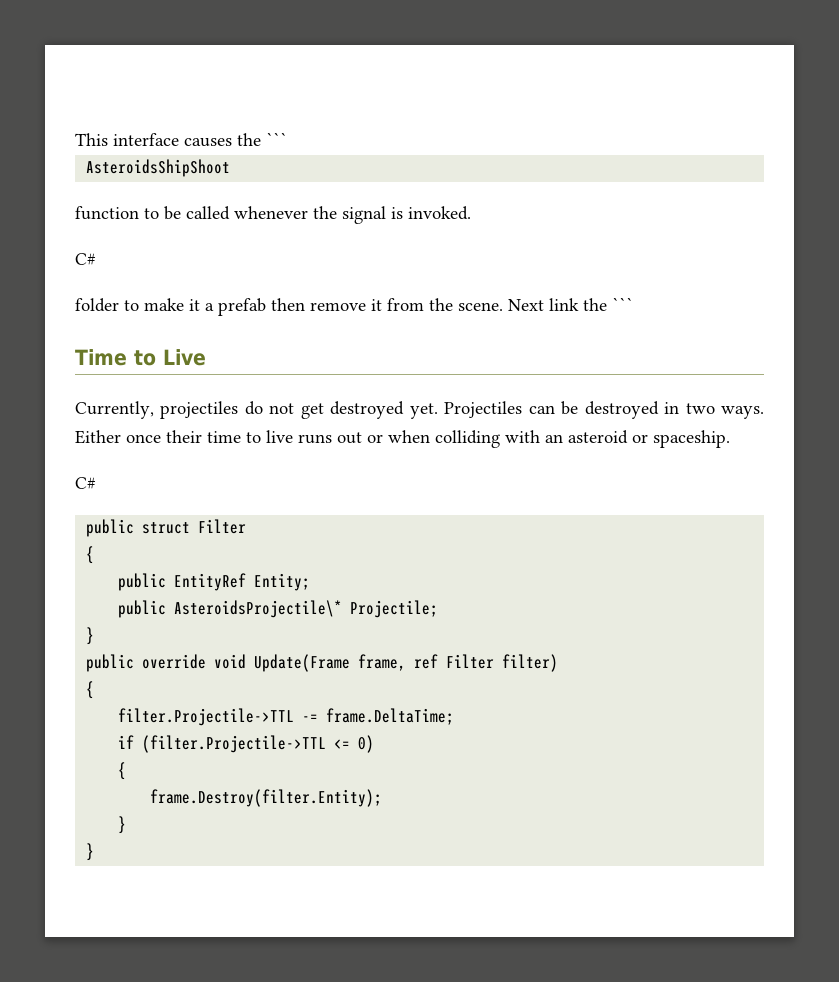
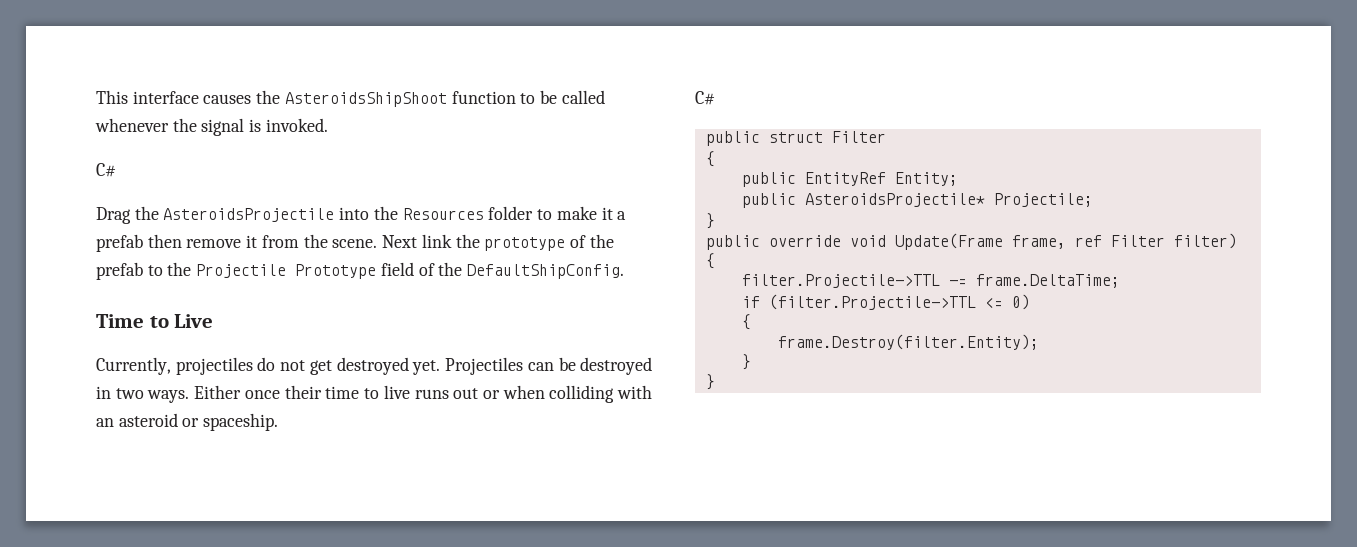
[266,132,287,146] ``` // -> (281, 97) none
(231, 168) // -> (447, 99) none
(96, 259) none -> [96,206,484,224] Drag the AsteroidsProjectile into the Resources
[612,297,633,311] ``` -> [484,234,614,251] [96,262,625,280] prototype of the prefab to the Projectile Prototype field of the DefaultShipConfig.
[174,600,343,618] AsteroidsProjectile\* -> [804,193,985,207] AsteroidsProjectile*

